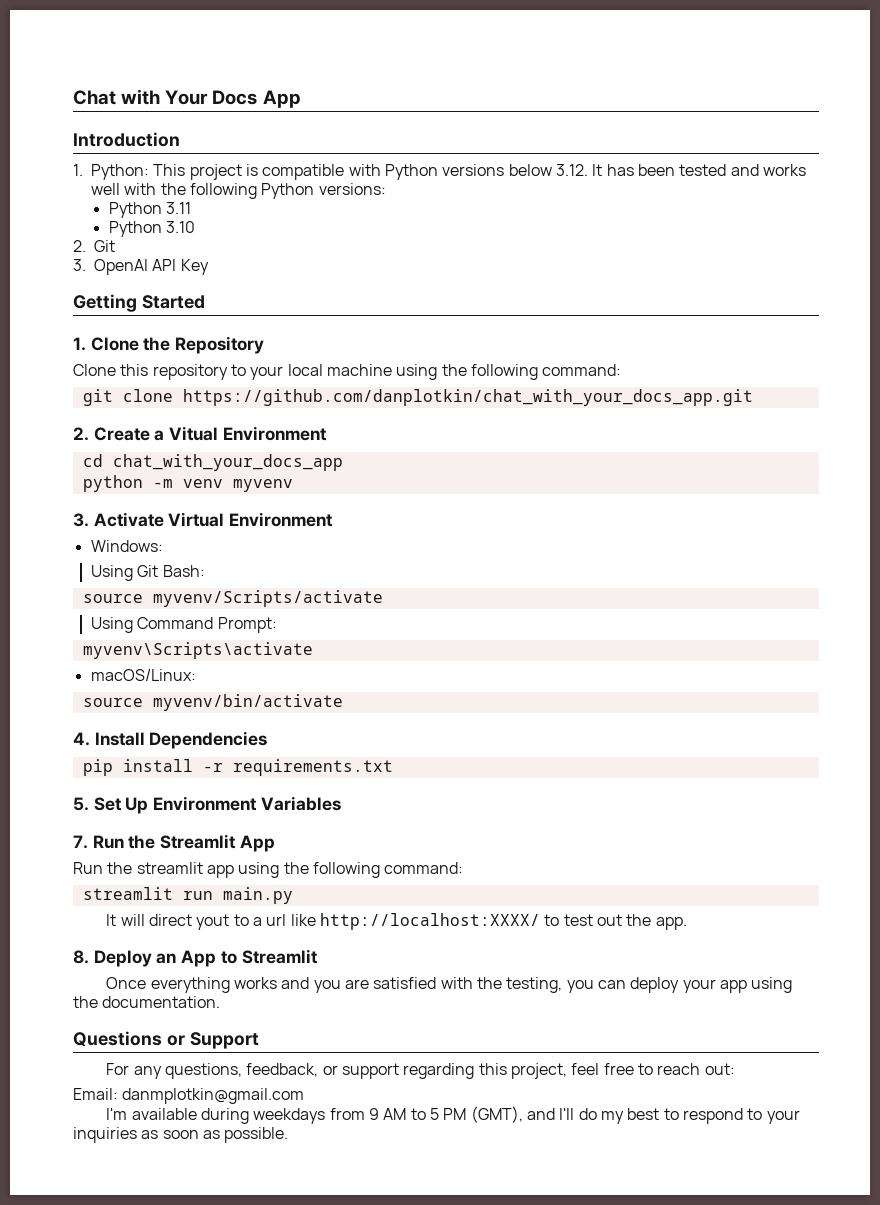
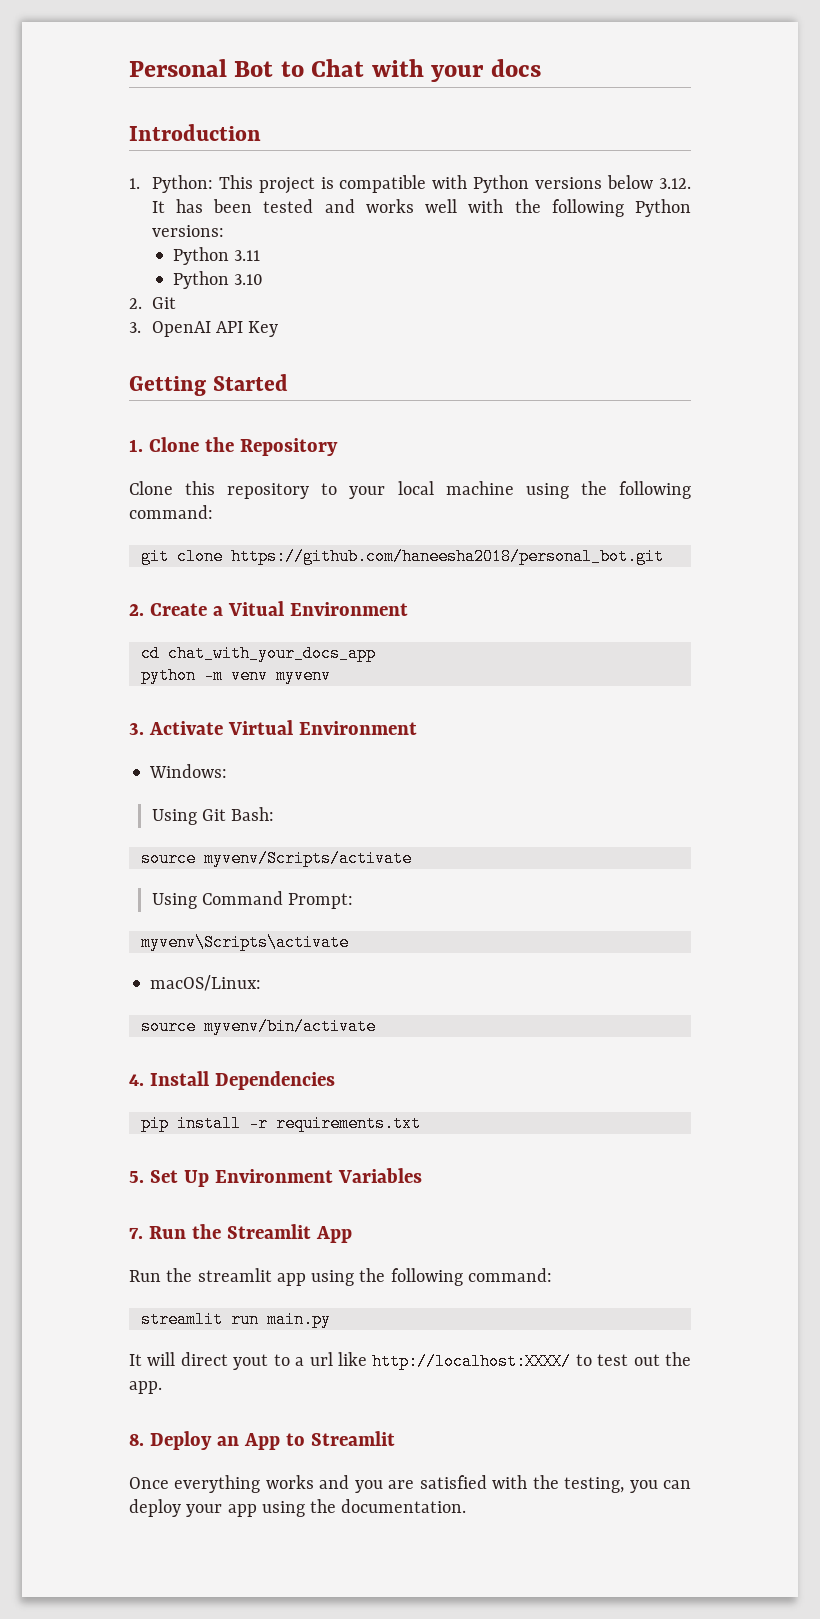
[73,89,301,108] Chat with Your Docs App -> [129,59,541,82] Personal Bot to Chat with your docs
[182,389,753,406] https://github.com/danplotkin/chat_with_your_docs_app.git -> [230,548,664,565] https://github.com/haneesha2018/personal_bot.git
[73,1031,259,1049] [106,1063,735,1079] [73,1088,305,1104] [106,1106,800,1124] [73,1127,289,1143] // Questions or Support // For any questions, feedback, or support regarding this project, feel free to reach out: // Email: danmplotkin@gmail.com // I'm available during weekdays from 9 AM to 5 PM (GMT), and I'll do my best to respond to your inquiries as soon as possible. -> (467, 1506) none

